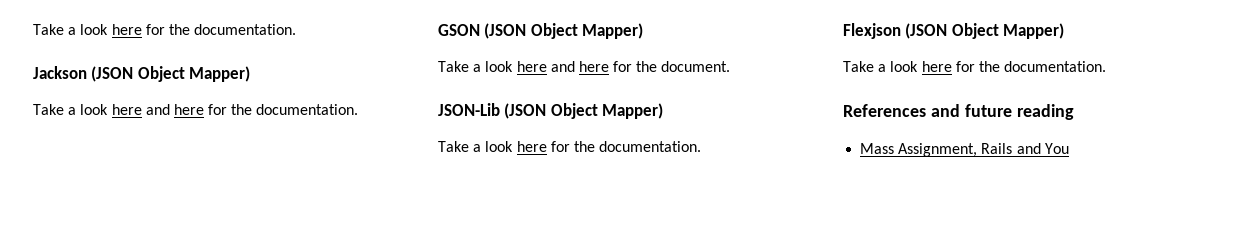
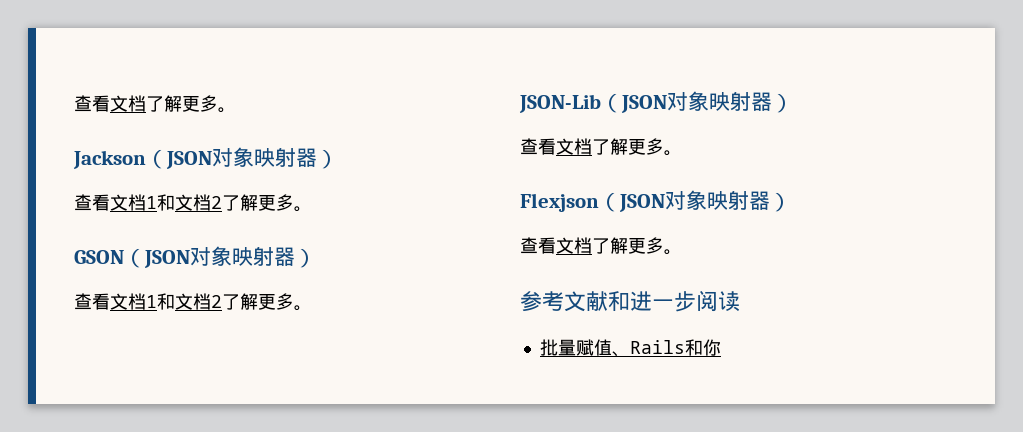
[33,24,297,35] [33,66,251,82] [33,104,359,115] [438,23,644,39] [438,61,731,72] [438,103,664,119] [438,141,702,152] [843,23,1065,39] [843,61,1107,72] [843,104,1074,120] [860,143,1069,157] Take a look here for the documentation. // Jackson (JSON Object Mapper) // Take a look here and here for the documentation. // GSON (JSON Object Mapper) // Take a look here and here for the document. // JSON-Lib (JSON Object Mapper) // Take a look here for the documentation. // Flexjson (JSON Object Mapper) // Take a look here for the documentation. // References and future reading // Mass Assignment, Rails and You -> [74,95,236,113] [73,147,338,169] [74,194,312,212] [74,246,316,268] [74,293,312,311] [519,91,793,113] [520,138,682,156] [520,190,791,212] [520,237,682,255] [520,290,740,312] [539,339,721,357] 查看文档了解更多。 // Jackson（JSON对象映射器） // 查看文档1和文档2了解更多。 // GSON（JSON对象映射器） // 查看文档1和文档2了解更多。 // JSON-Lib（JSON对象映射器） // 查看文档了解更多。 // Flexjson（JSON对象映射器） // 查看文档了解更多。 // 参考文献和进一步阅读 // 批量赋值、Rails和你

